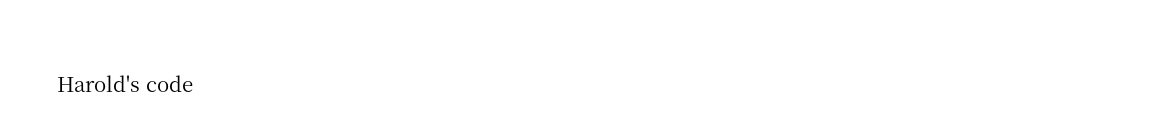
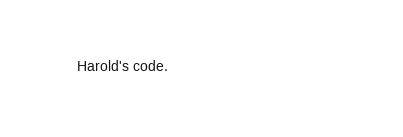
[145,75,193,92] code -> [133,60,168,71] code.

